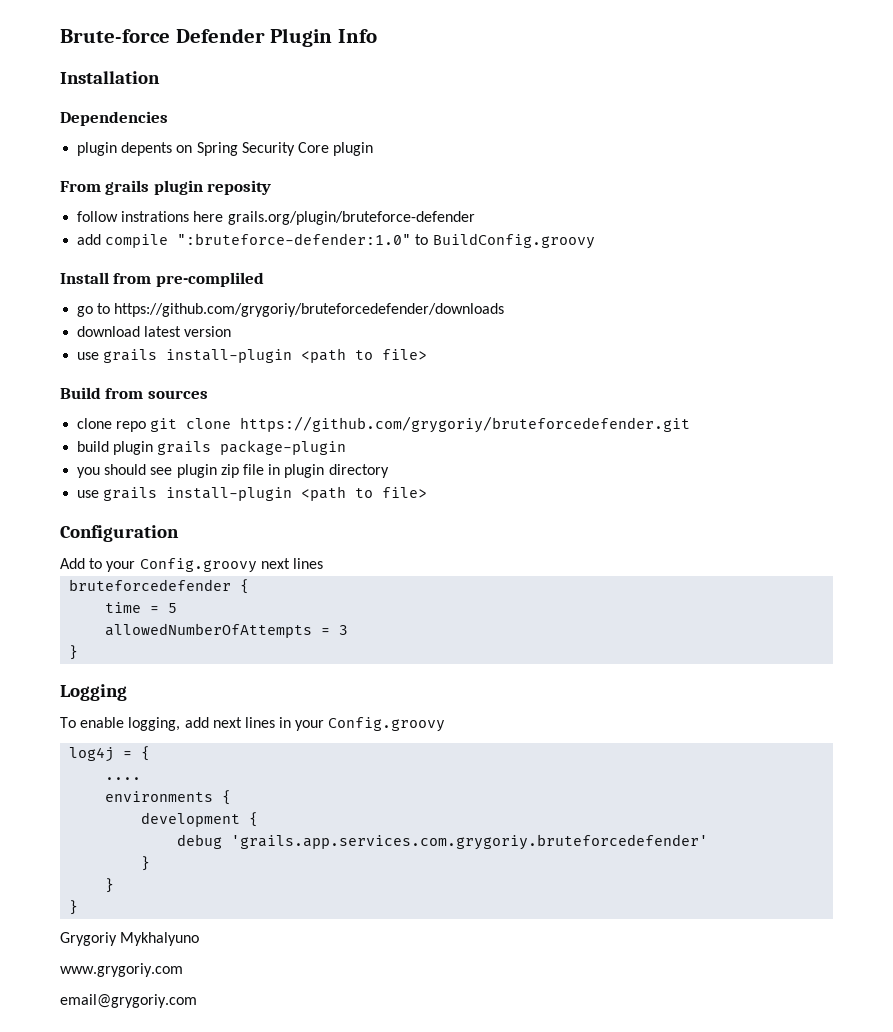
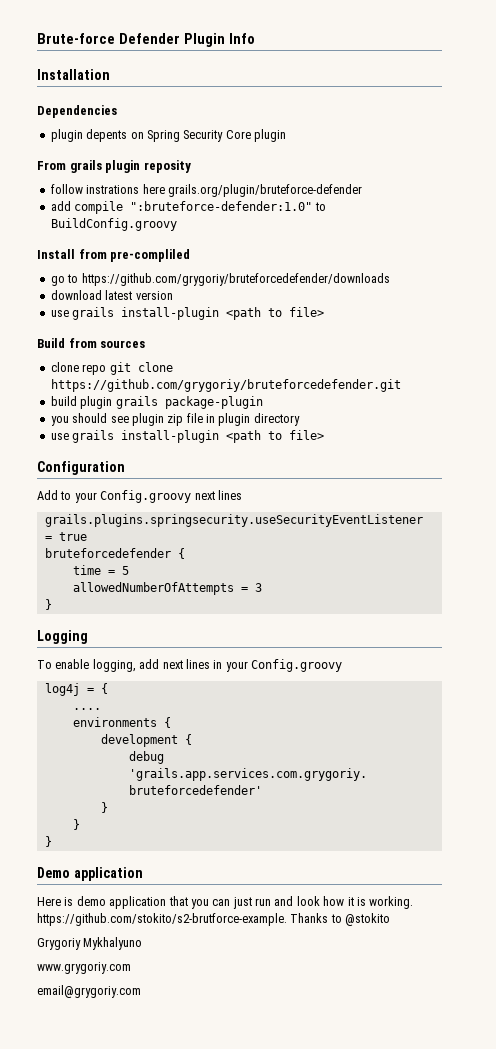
(323, 563) none -> [44,514,423,527] [44,532,87,541] // grails.plugins.springsecurity.useSecurityEventListener = true
(79, 907) none -> [37,867,143,881] [37,896,414,909] [37,913,391,926] // Demo application // Here is demo application that you can just run and look how it is working. https://github.com/stokito/s2-brutforce-example. Thanks to @stokito

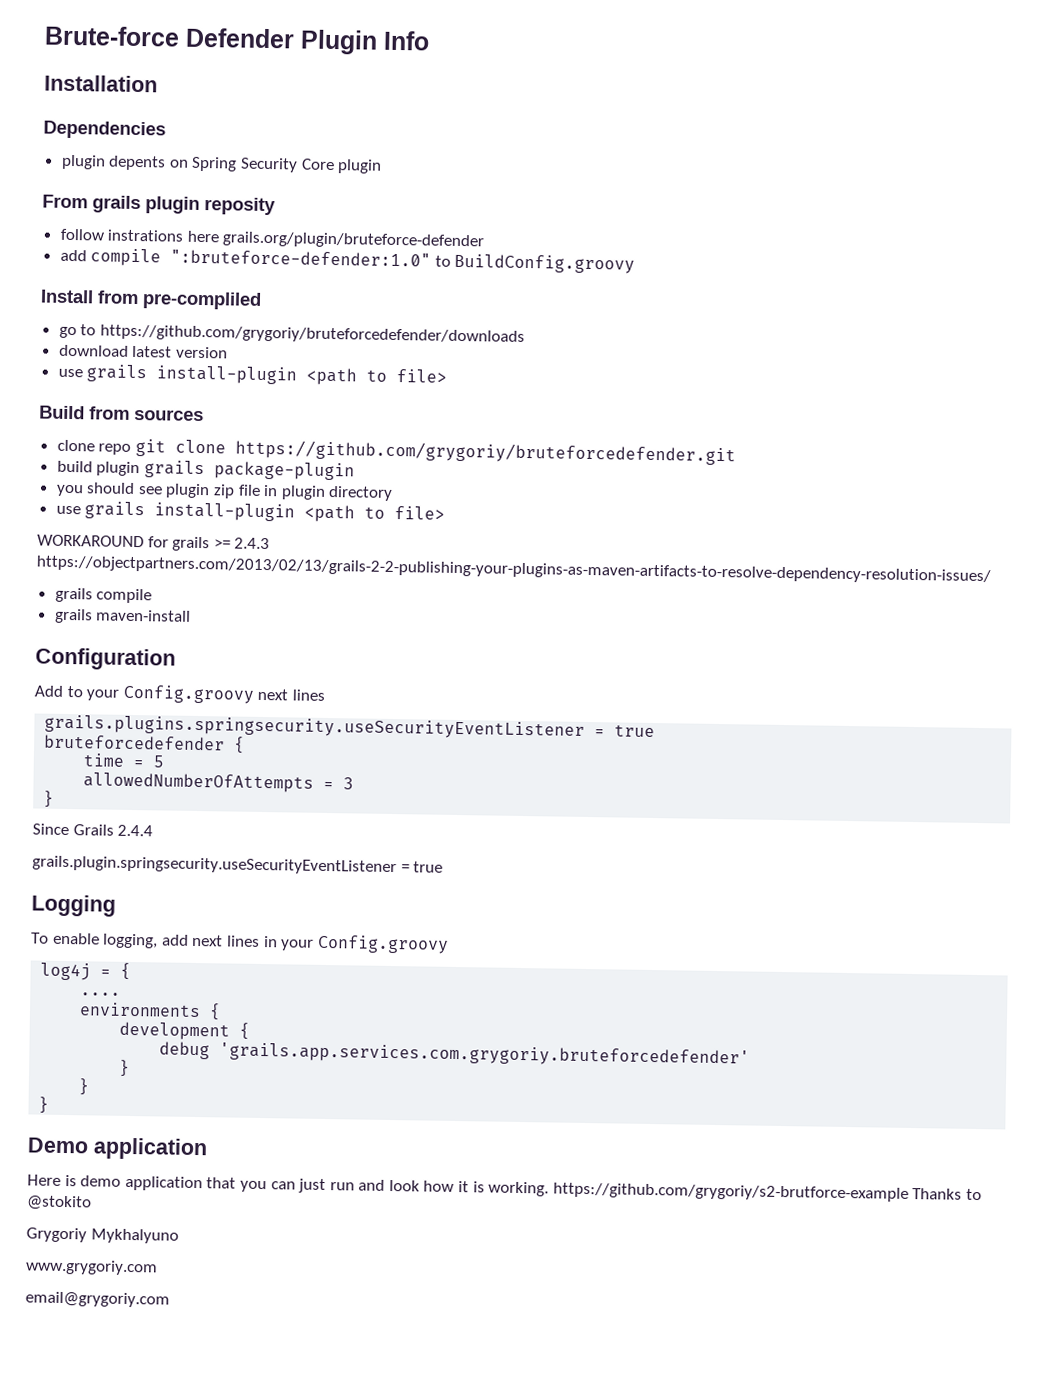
(325, 435) none -> [37,534,271,552] [36,555,991,585] [54,587,153,604] [53,608,192,624] // WORKAROUND for grails >= 2.4.3 https://objectpartners.com/2013/02/13/grails-2-2-publishing-your-plugins-as-maven-artifacts-to-resolve-dependency-resolution-issues/ // grails compile // grails maven-install
(52, 604) none -> [32,823,154,837] [32,855,444,876] // Since Grails 2.4.4 // grails.plugin.springsecurity.useSecurityEventListener = true
[37,913,287,926] https://github.com/stokito/s2-brutforce-example. -> [552,1182,909,1202] https://github.com/grygoriy/s2-brutforce-example

